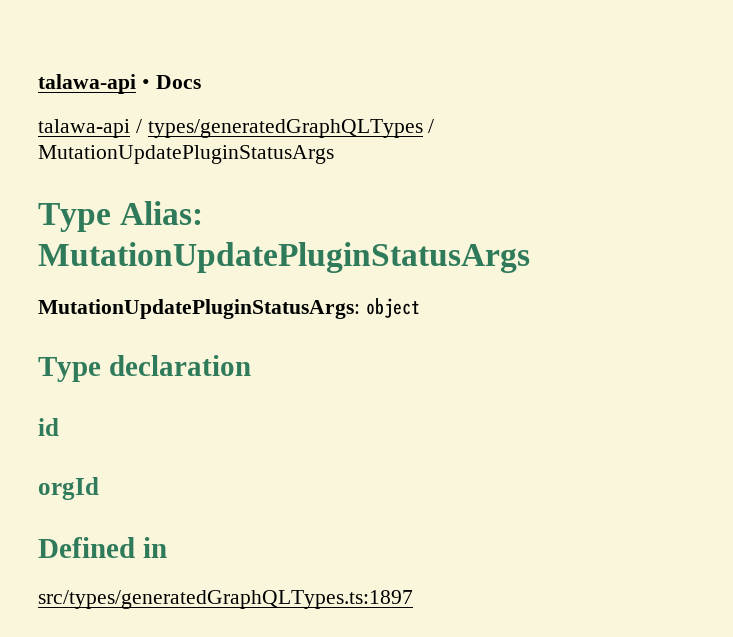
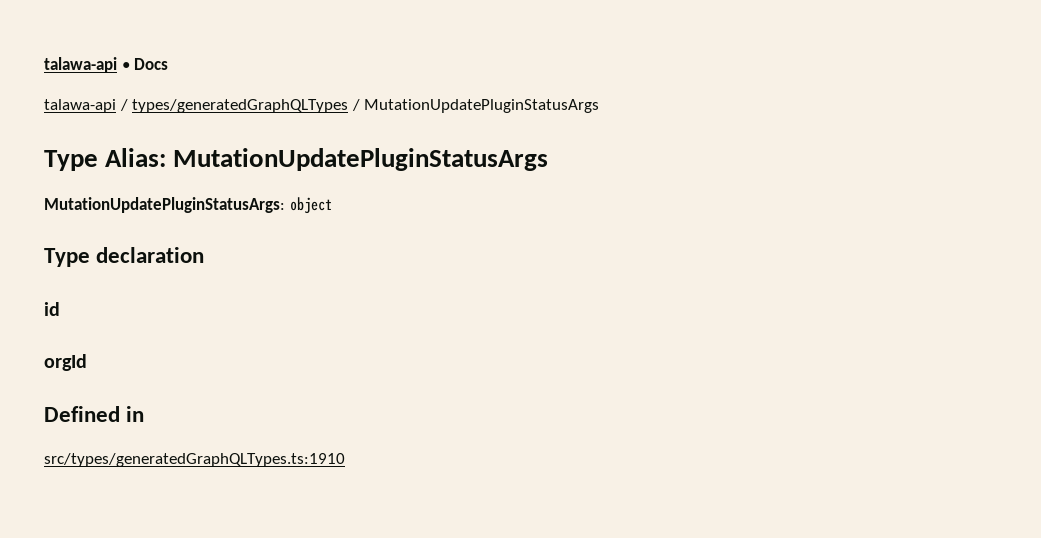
[38,590,413,609] src/types/generatedGraphQLTypes.ts:1897 -> [44,453,345,467] src/types/generatedGraphQLTypes.ts:1910

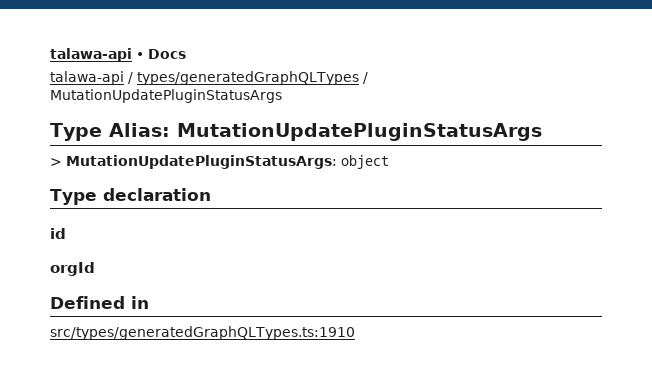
(549, 159) none -> [50,158,62,166] >

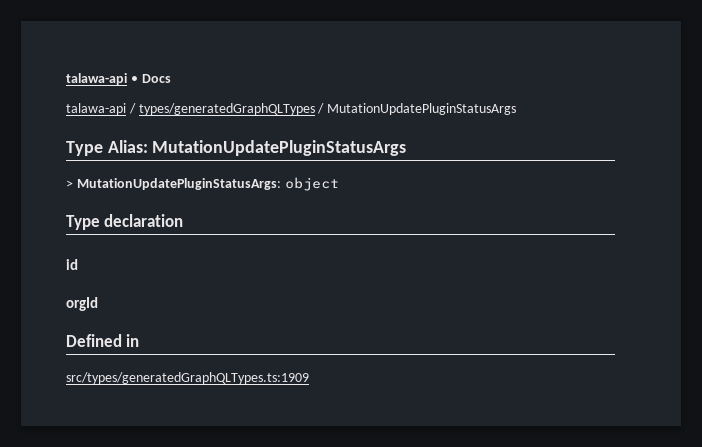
[50,326,355,340] src/types/generatedGraphQLTypes.ts:1910 -> [66,372,309,384] src/types/generatedGraphQLTypes.ts:1909

